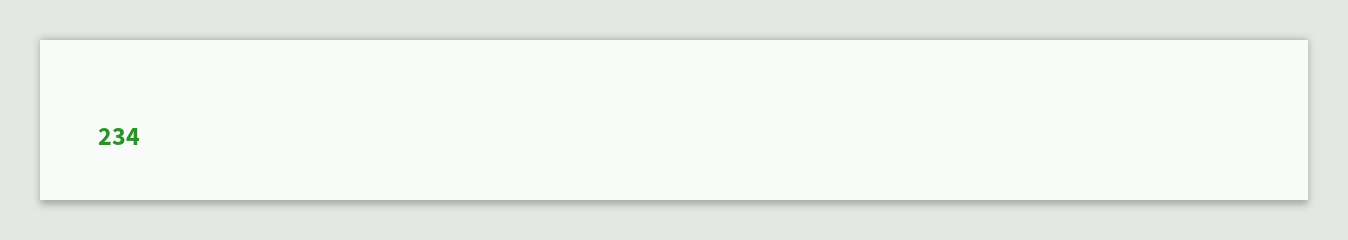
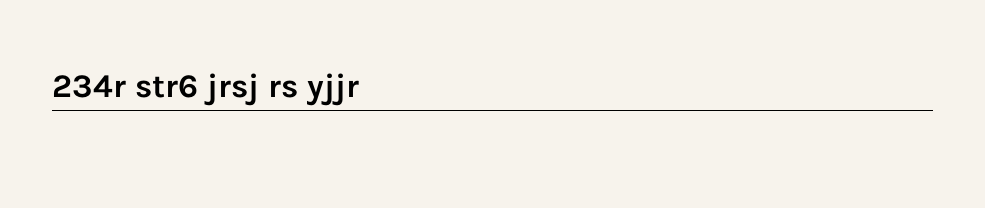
[98,128,140,145] 234 -> [52,73,359,106] 234r str6 jrsj rs yjjr

